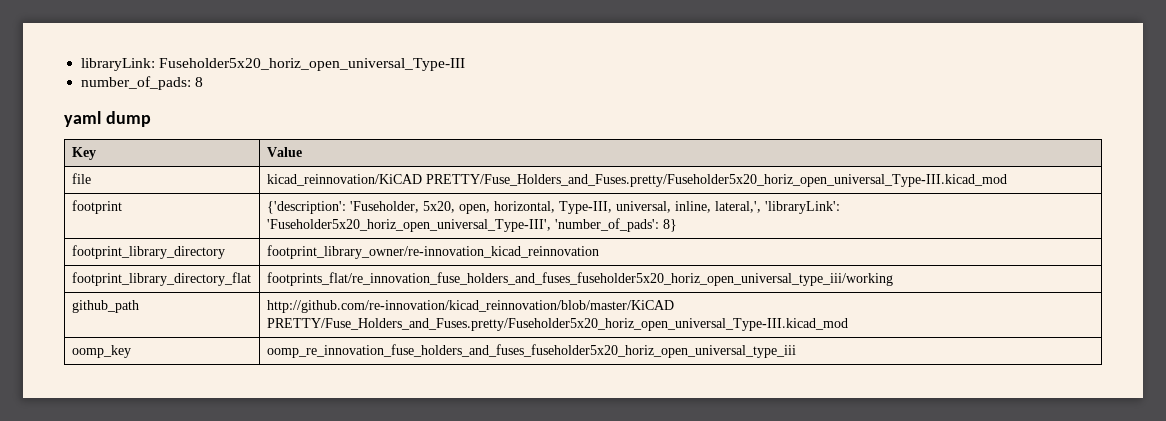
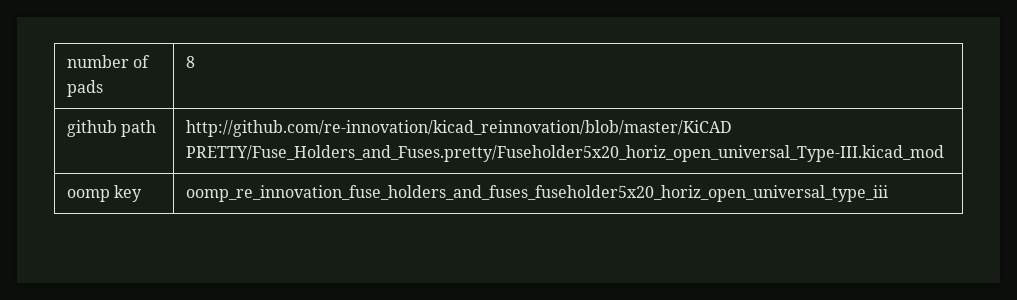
[81,58,466,71] [81,76,204,90] [64,111,151,127] [71,147,96,160] [266,147,302,157] [71,173,91,184] [266,174,1007,187] [71,200,122,214] [266,201,840,214] [266,218,677,232] [71,245,225,259] [266,245,599,259] [71,272,251,286] [266,272,893,286] [71,300,139,313] libraryLink: Fuseholder5x20_horiz_open_universal_Type-III // number_of_pads: 8 // yaml dump // Key | Value // file | kicad_reinnovation/KiCAD PRETTY/Fuse_Holders_and_Fuses.pretty/Fuseholder5x20_horiz_open_universal_Type-III.kicad_mod // footprint | {'description': 'Fuseholder, 5x20, open, horizontal, Type-III, universal, inline, lateral,', 'libraryLink': 'Fuseholder5x20_horiz_open_universal_Type-III', 'number_of_pads': 8} // footprint_library_directory | footprint_library_owner/re-innovation_kicad_reinnovation // footprint_library_directory_flat | footprints_flat/re_innovation_fuse_holders_and_fuses_fuseholder5x20_horiz_open_universal_type_iii/working // github_path -> [66,55,151,68] [66,80,103,97] [185,56,195,68] [66,120,157,137] number of pads | 8 // github path
[71,345,131,358] oomp_key -> [66,185,143,202] oomp key

